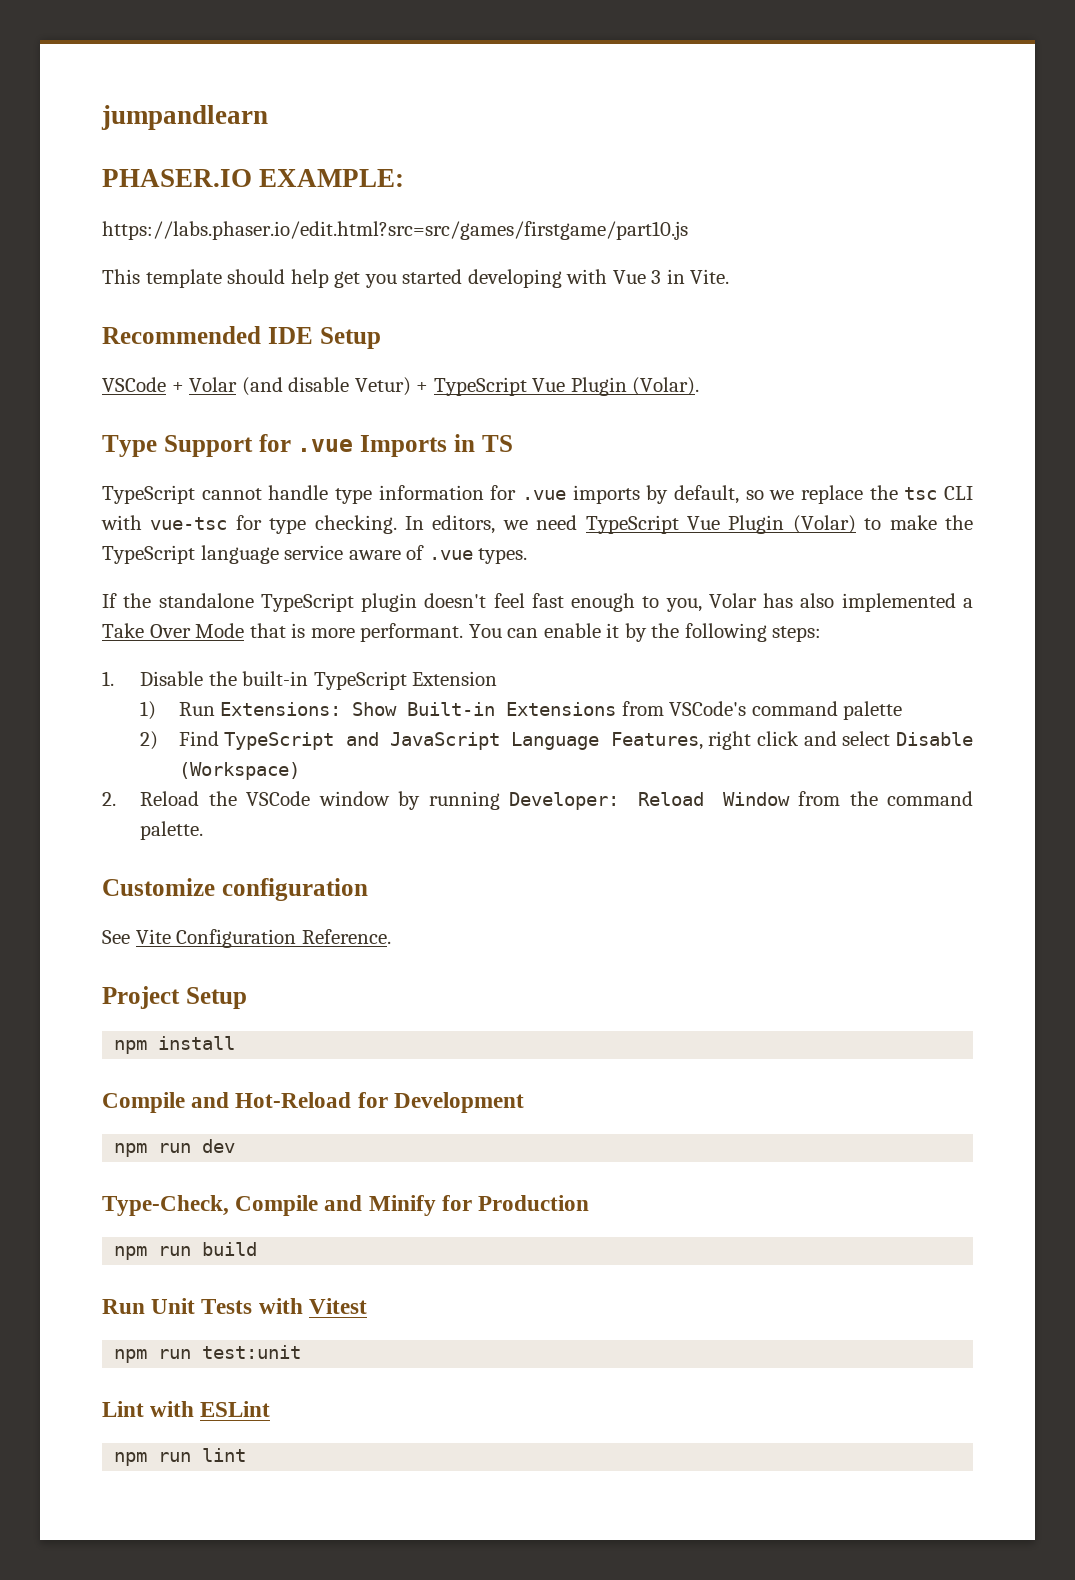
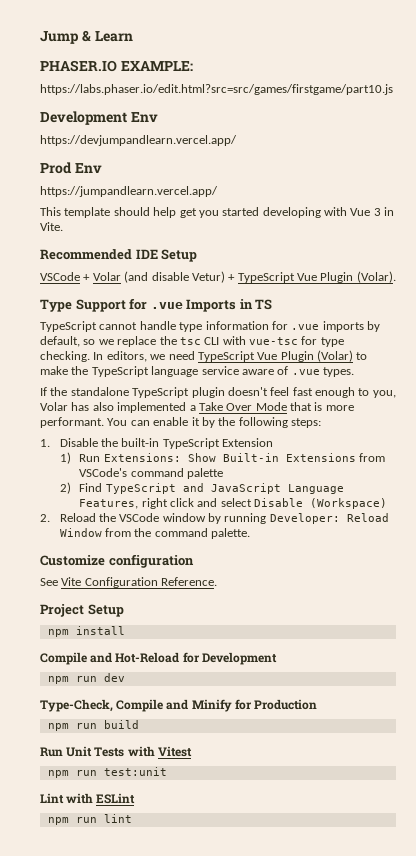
[101,105,268,130] jumpandlearn -> [40,30,133,44] Jump & Learn
(688, 230) none -> [40,111,158,125] [40,135,237,146] [40,162,102,174] [40,186,218,197] // Development Env // https://devjumpandlearn.vercel.app/ // Prod Env // https://jumpandlearn.vercel.app/

